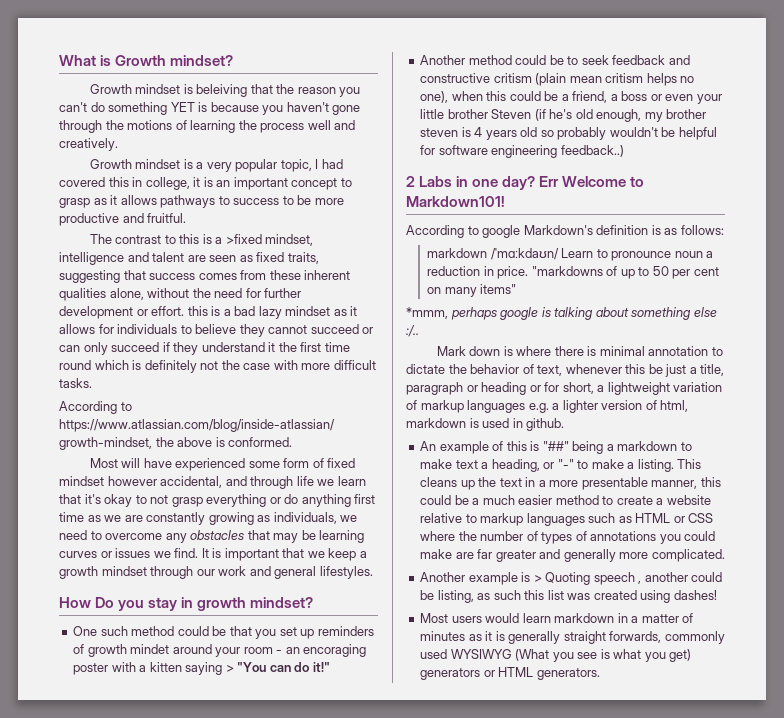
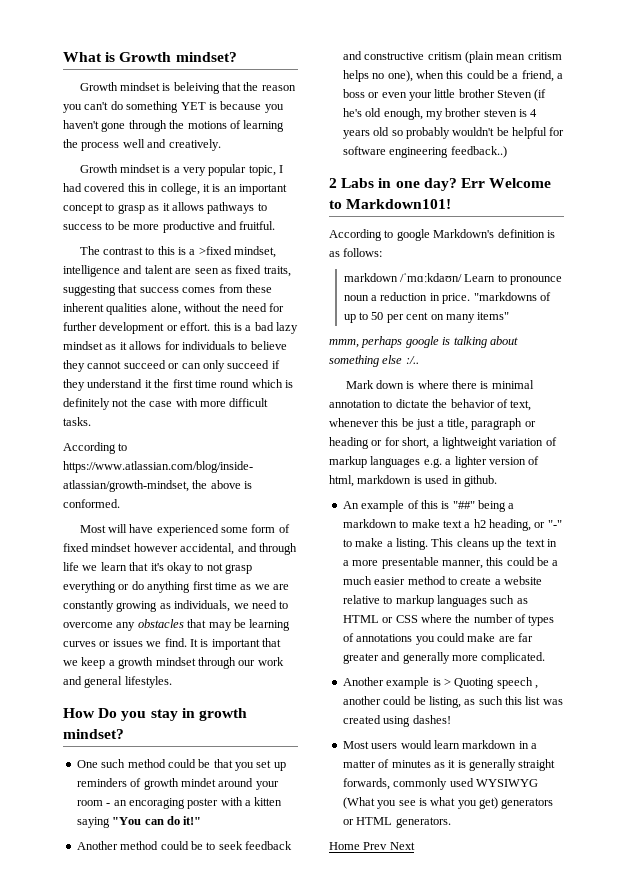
[225,665,234,672] > -> (110, 822) none
[406,307,448,319] *mmm, -> [329,339,359,348] mmm,
(489, 465) none -> [473,519,486,528] h2
(600, 674) none -> [329,842,415,850] // Home Prev Next

